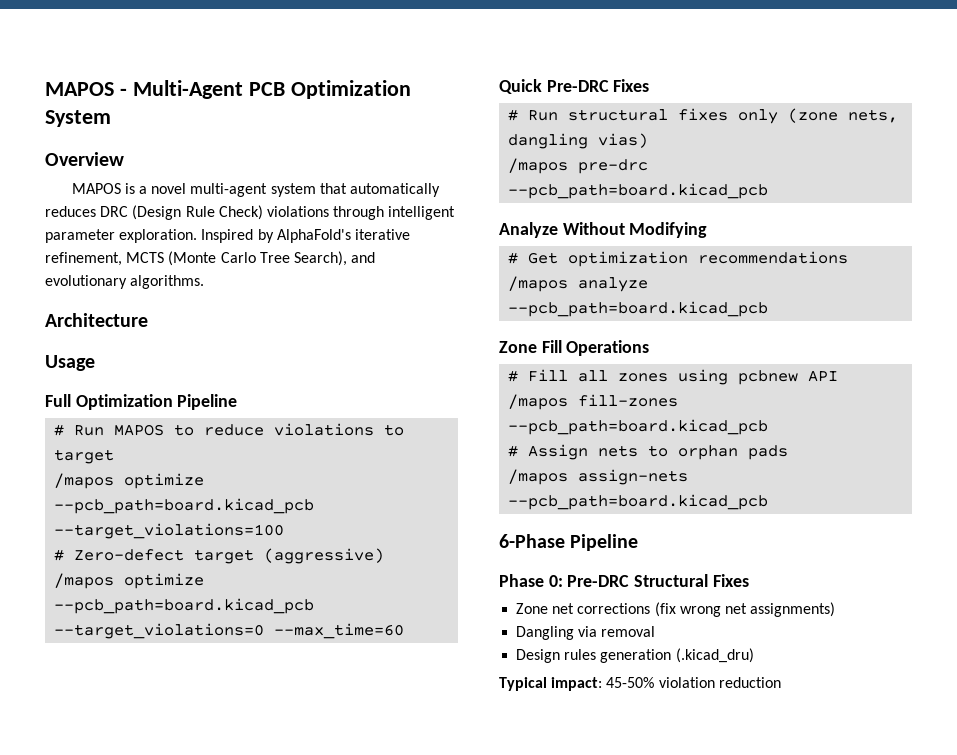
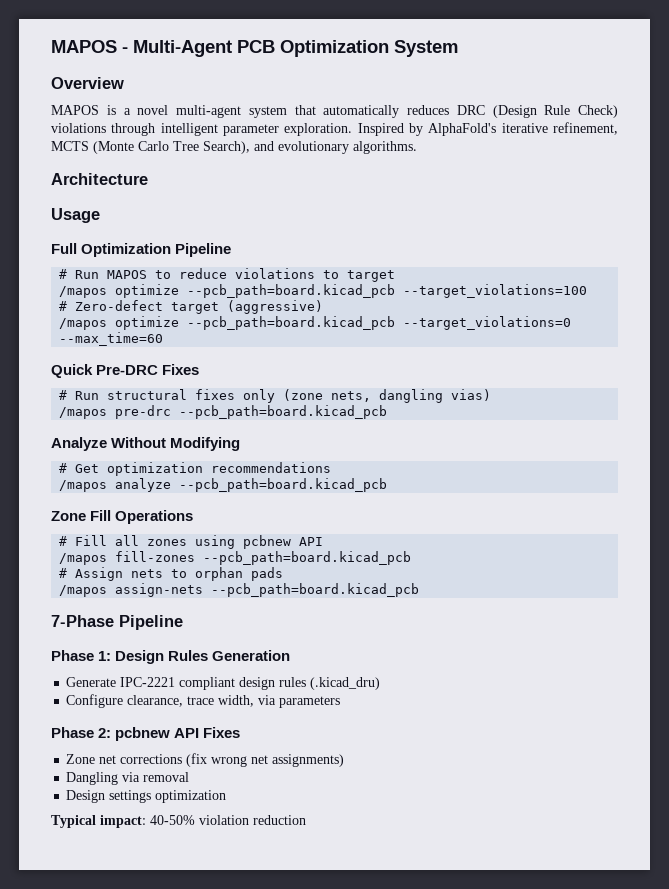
[499,534,565,548] 6-Phase -> [51,615,114,627] 7-Phase
[548,574,709,587] 0: Pre-DRC Structural -> [98,650,291,664] [66,677,381,690] [66,694,341,708] [51,727,200,741] 1: Design Rules Generation // Generate IPC-2221 compliant design rules (.kicad_dru) // Configure clearance, trace width, via parameters // Phase 2: pcbnew API
[564,648,754,663] rules generation (.kicad_dru) -> [109,790,227,803] settings optimization
[606,677,655,688] 45-50% -> [150,815,195,825] 40-50%

